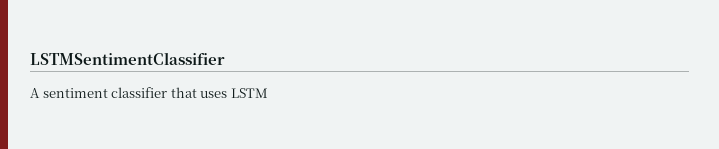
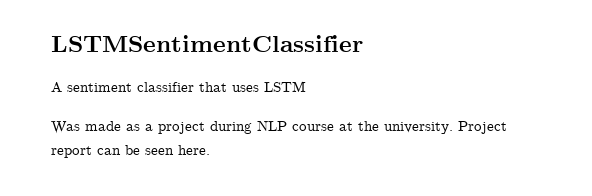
(268, 93) none -> [51,120,507,134] [51,145,210,158] // Was made as a project during NLP course at the university. Project report can be seen here.

